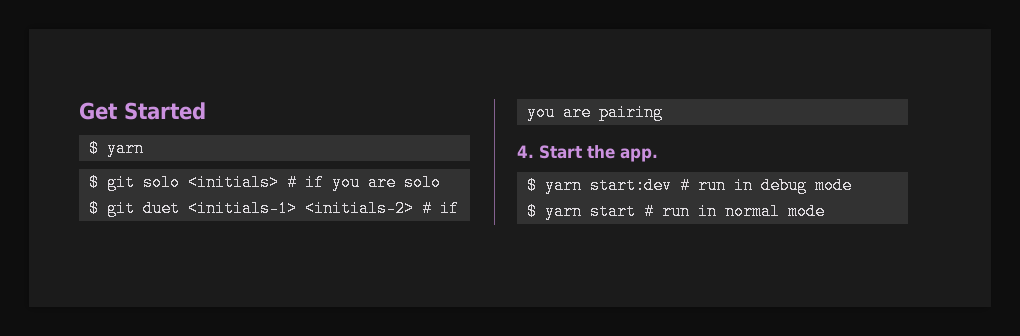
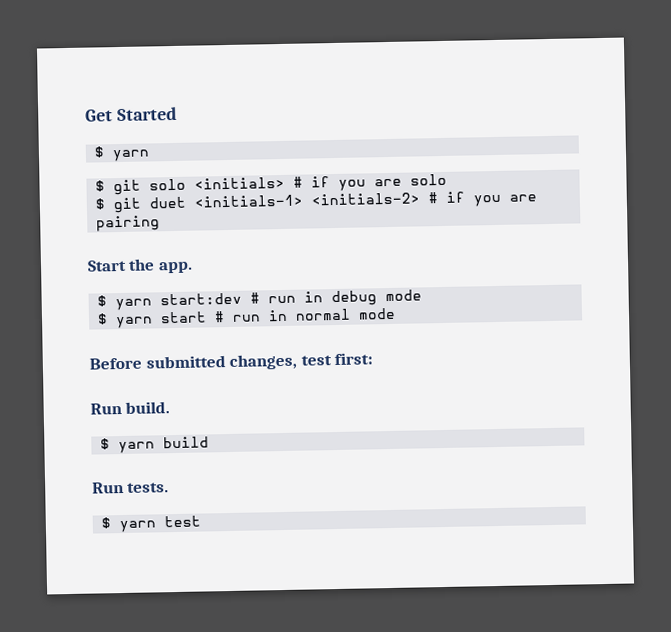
[517,145,534,158] 4. -> (161, 223) none
(826, 211) none -> [89,352,374,370] [90,401,171,415] [100,436,210,454] [92,481,170,494] [101,515,202,533] // Before submitted changes, test first: // Run build. // $ yarn build // Run tests. // $ yarn test

